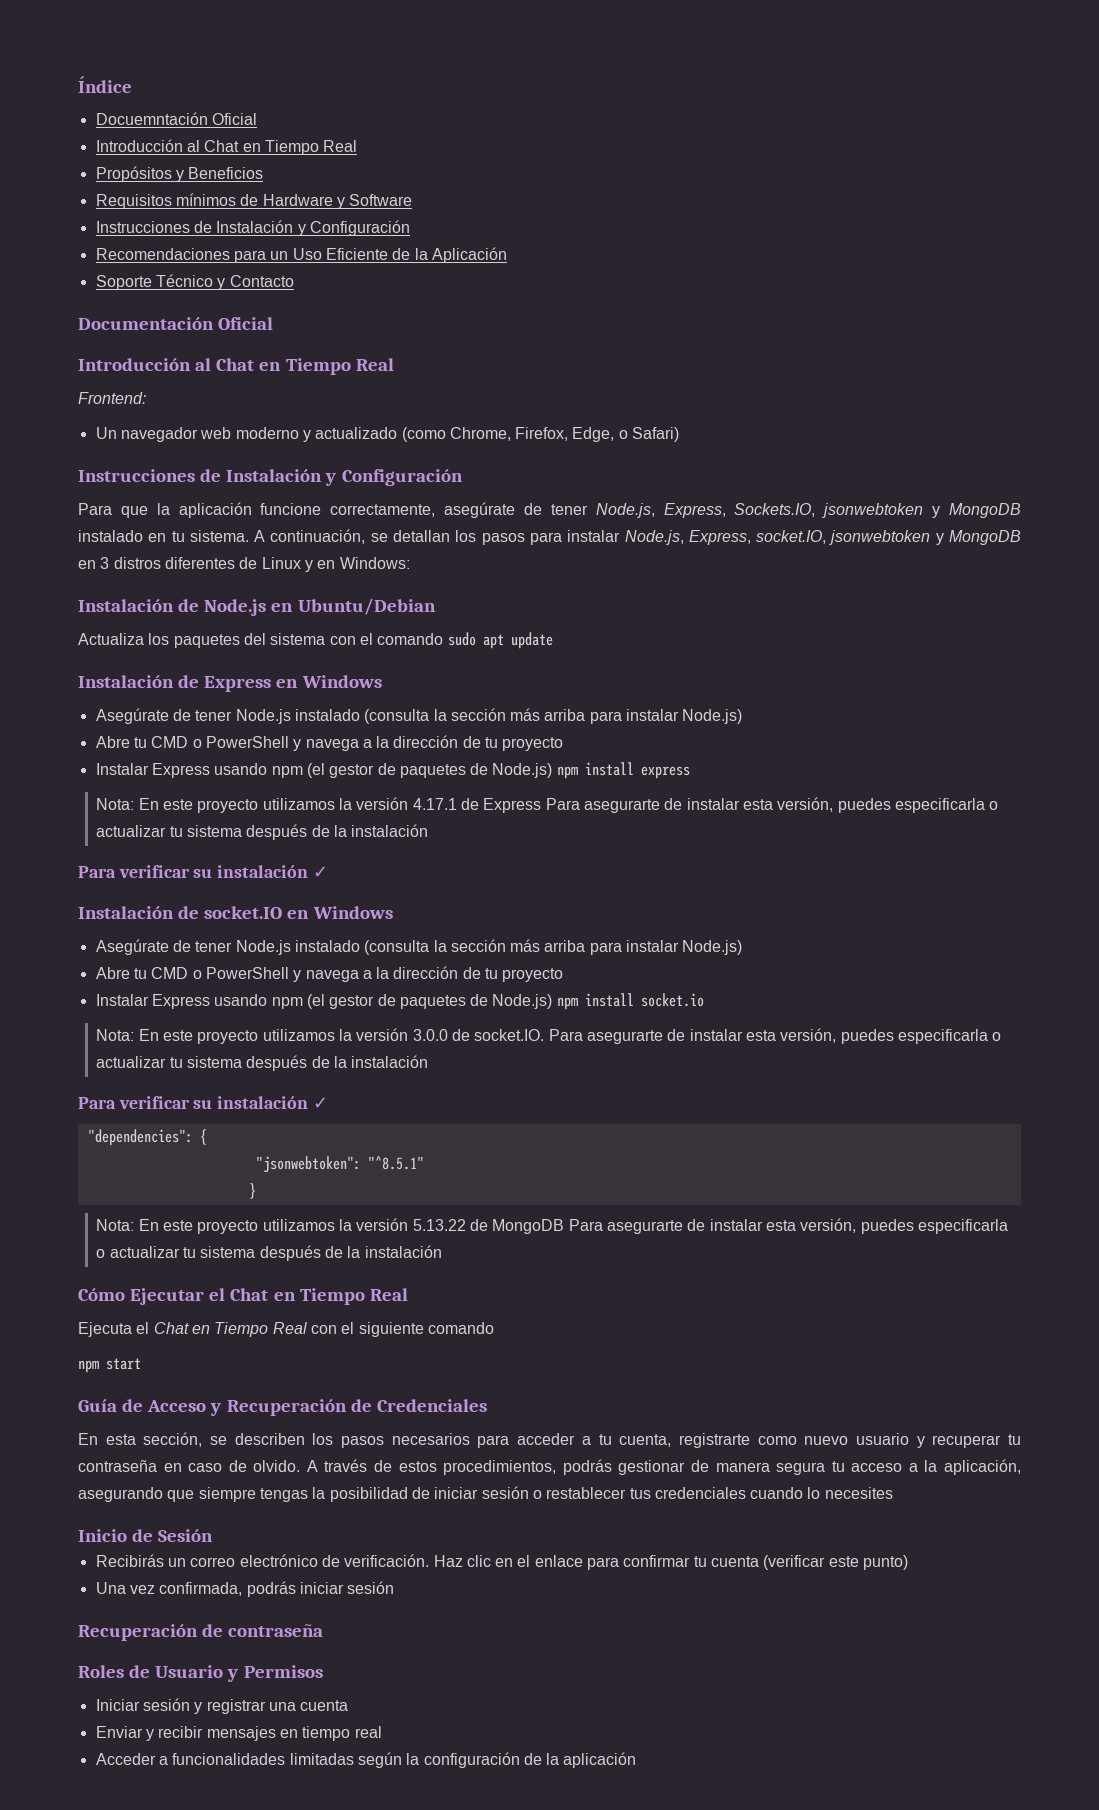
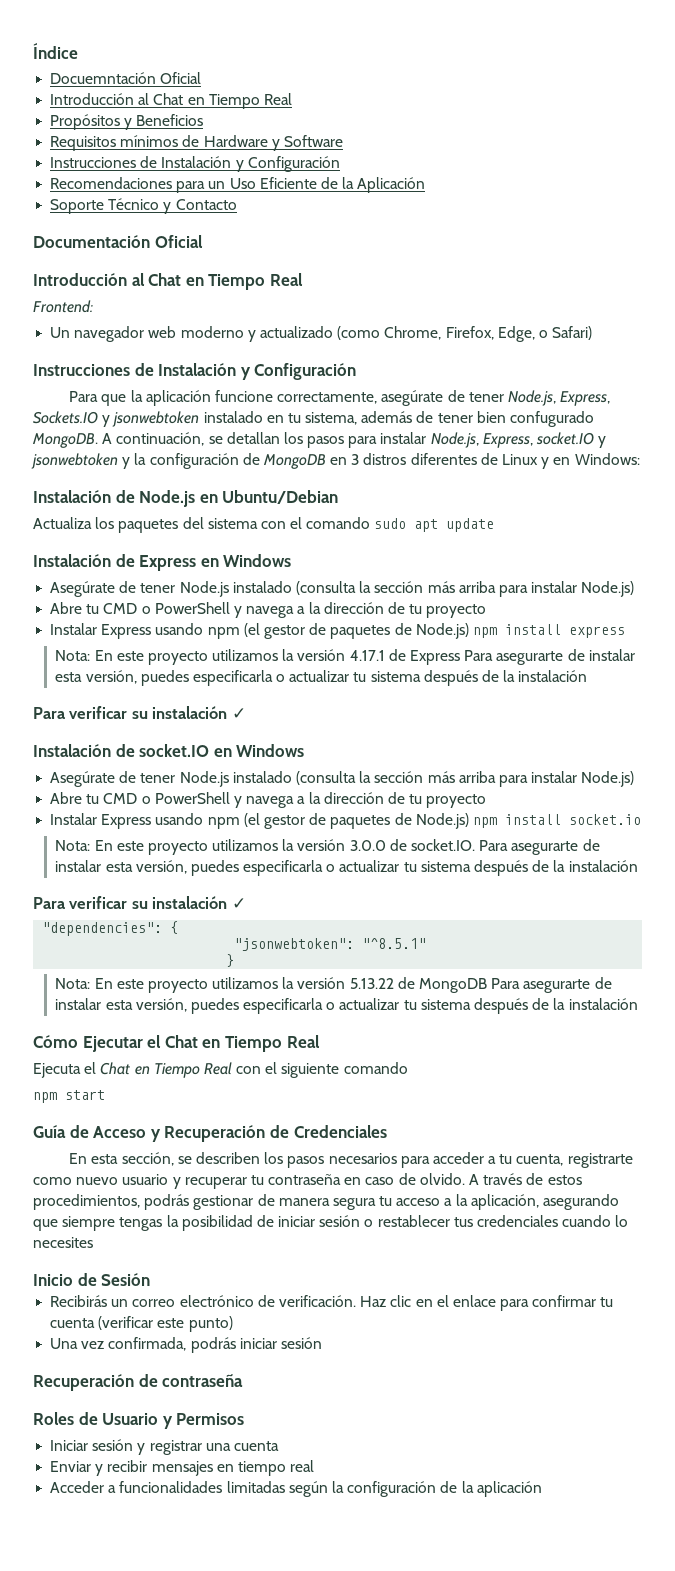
[734,503,1022,518] [78,530,249,542] Sockets.IO, jsonwebtoken y MongoDB instalado en tu sistema. -> [33,411,595,427] [32,433,98,448] Sockets.IO y jsonwebtoken instalado en tu sistema, además de tener bien confugurado MongoDB.
[756,530,944,545] socket.IO, jsonwebtoken y -> [536,432,607,448] [31,453,260,469] socket.IO y jsonwebtoken y la configuración de

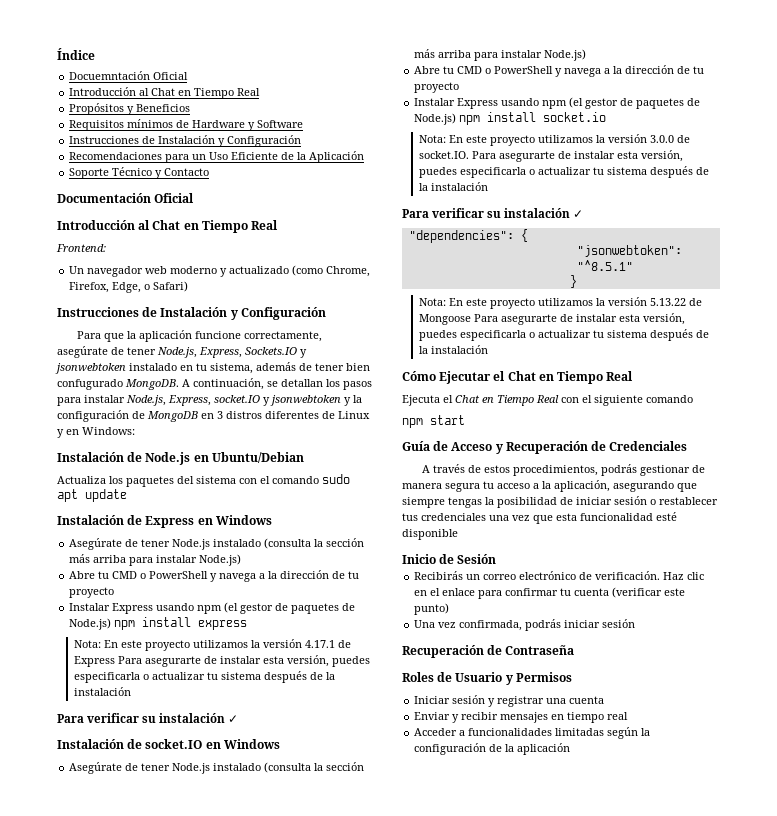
[419,978,488,993] MongoDB -> [419,314,472,325] Mongoose
[69,1152,633,1168] [33,1173,465,1189] En esta sección, se describen los pasos necesarios para acceder a tu cuenta, registrarte como nuevo usuario y recuperar tu contraseña en caso de olvido. -> (688, 446) none
[562,1215,629,1227] [33,1237,93,1248] cuando lo necesites -> [489,512,677,524] [402,529,458,540] una vez que esta funcionalidad esté disponible
[162,1374,244,1387] contraseña -> [505,645,575,655] Contraseña

